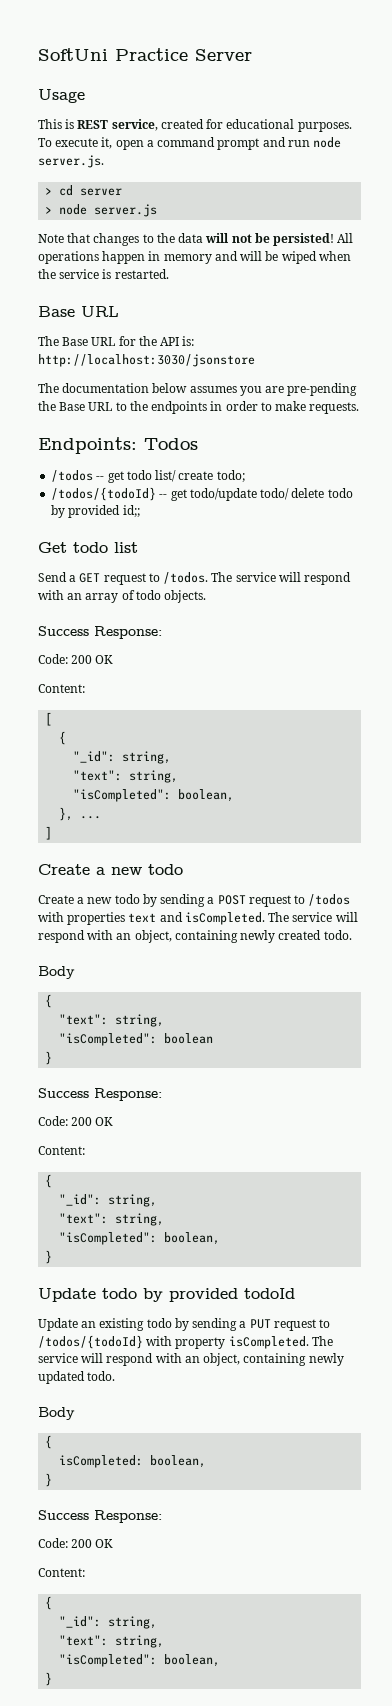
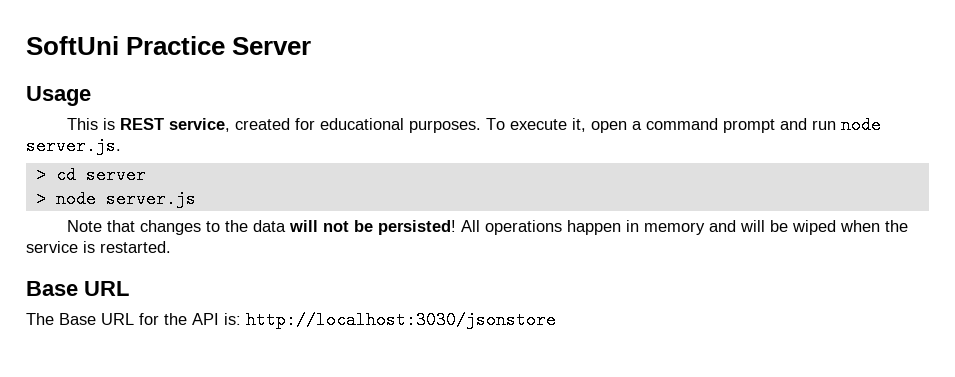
[38,383,358,396] [38,401,360,414] [38,437,198,454] [51,470,245,483] [51,487,353,501] [51,505,140,518] [38,542,138,553] [38,572,352,585] [38,590,207,603] [38,626,162,639] [38,654,114,664] [38,684,85,693] [45,712,53,726] [59,731,67,745] [73,751,172,764] [73,770,179,783] [73,789,235,802] [59,807,102,821] [45,826,53,840] [38,864,183,875] [38,894,351,907] [38,912,358,925] [38,930,352,943] [38,966,75,979] [45,994,53,1008] [59,1014,165,1027] [59,1033,214,1046] [45,1051,53,1065] [38,1088,162,1101] [38,1116,114,1126] [38,1146,85,1155] [45,1174,53,1188] [59,1194,158,1207] [59,1213,165,1226] [59,1232,221,1245] [45,1250,53,1264] [38,1288,295,1302] [38,1318,331,1331] [38,1335,333,1349] [38,1353,344,1366] [38,1371,116,1384] [38,1407,75,1420] [45,1435,53,1449] [59,1455,207,1468] [45,1473,53,1487] [38,1510,162,1523] [38,1538,114,1548] [38,1568,85,1577] [45,1596,53,1610] [59,1616,158,1629] [59,1635,165,1648] [59,1654,221,1667] [45,1672,53,1686] // The documentation below assumes you are pre-pending the Base URL to the endpoints in order to make requests. // Endpoints: Todos // /todos -- get todo list/ create todo; // /todos/{todoId} -- get todo/update todo/ delete todo by provided id;; // Get todo list // Send a GET request to /todos. The service will respond with an array of todo objects. // Success Response: // Code: 200 OK // Content: // [ // { // "_id": string, // "text": string, // "isCompleted": boolean, // }, ... // ] // Create a new todo // Create a new todo by sending a POST request to /todos with properties text and isCompleted. The service will respond with an object, containing newly created todo. // Body // { // "text": string, // "isCompleted": boolean // } // Success Response: // Code: 200 OK // Content: // { // "_id": string, // "text": string, // "isCompleted": boolean, // } // Update todo by provided todoId // Update an existing todo by sending a PUT request to /todos/{todoId} with property isCompleted. The service will respond with an object, containing newly updated todo. // Body // { // isCompleted: boolean, // } // Success Response: // Code: 200 OK // Content: // { // "_id": string, // "text": string, // "isCompleted": boolean, // } -> (556, 320) none

